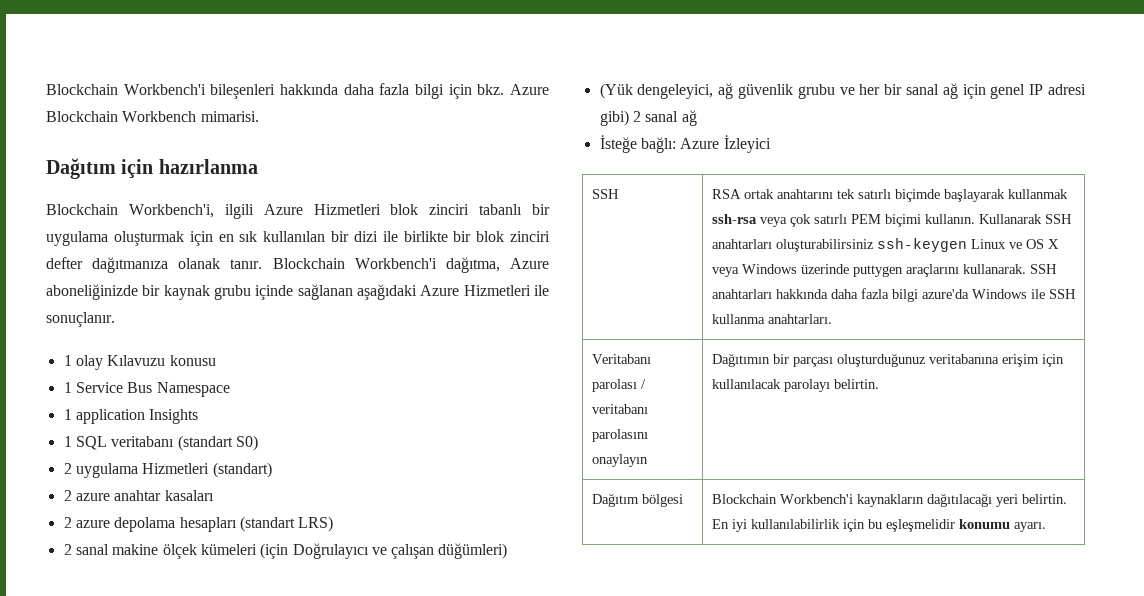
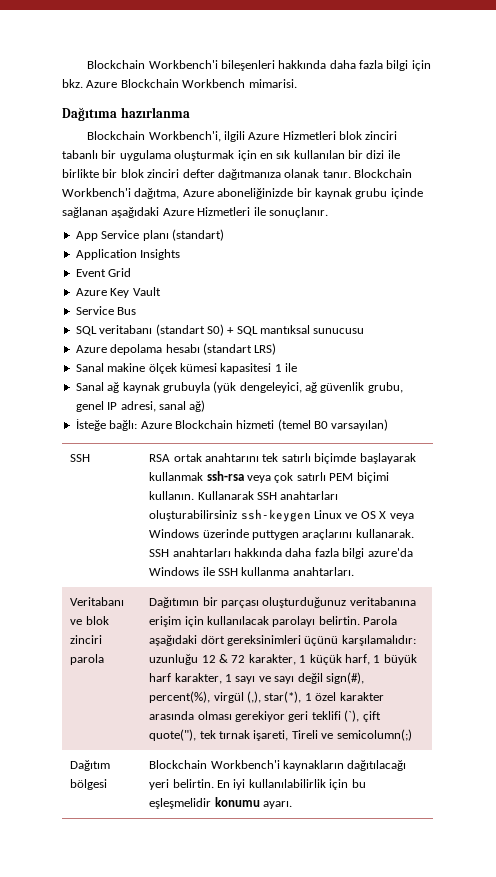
[46,158,154,179] Dağıtım için -> [62,107,117,121] Dağıtıma
[63,355,216,370] [63,382,230,397] [63,409,199,424] [63,435,258,451] [63,462,272,478] [63,490,214,501] [63,516,334,532] [63,543,508,559] [599,83,1086,99] [599,110,697,126] [599,135,771,153] 1 olay Kılavuzu konusu // 1 Service Bus Namespace // 1 application Insights // 1 SQL veritabanı (standart S0) // 2 uygulama Hizmetleri (standart) // 2 azure anahtar kasaları // 2 azure depolama hesapları (standart LRS) // 2 sanal makine ölçek kümeleri (için Doğrulayıcı ve çalışan düğümleri) // (Yük dengeleyici, ağ güvenlik grubu ve her bir sanal ağ için genel IP adresi gibi) 2 sanal ağ // İsteğe bağlı: Azure İzleyici -> [75,229,224,241] [75,249,181,260] [75,268,132,277] [75,287,161,298] [75,306,137,315] [75,324,365,336] [75,343,277,355] [75,363,297,374] [75,381,403,393] [75,400,206,412] [75,419,389,431] App Service planı (standart) // Application Insights // Event Grid // Azure Key Vault // Service Bus // SQL veritabanı (standart S0) + SQL mantıksal sunucusu // Azure depolama hesabı (standart LRS) // Sanal makine ölçek kümesi kapasitesi 1 ile // Sanal ağ kaynak grubuyla (yük dengeleyici, ağ güvenlik grubu, genel IP adresi, sanal ağ) // İsteğe bağlı: Azure Blockchain hizmeti (temel B0 varsayılan)
[591,379,646,392] [591,404,648,414] [591,429,648,442] [591,454,648,467] parolası / veritabanı parolasını onaylayın -> [70,616,109,625] [70,635,103,644] [70,654,105,665] ve blok zinciri parola
(879, 384) none -> [363,616,398,625] [149,635,416,646] [149,654,417,665] [149,672,364,684] [149,691,384,703] [149,710,381,722] [149,729,412,741] Parola aşağıdaki dört gereksinimleri üçünü karşılamalıdır: uzunluğu 12 & 72 karakter, 1 küçük harf, 1 büyük harf karakter, 1 sayı ve sayı değil sign(#), percent(%), virgül (,), star(*), 1 özel karakter arasında olması gerekiyor geri teklifi (`), çift quote("), tek tırnak işareti, Tireli ve semicolumn(;)

